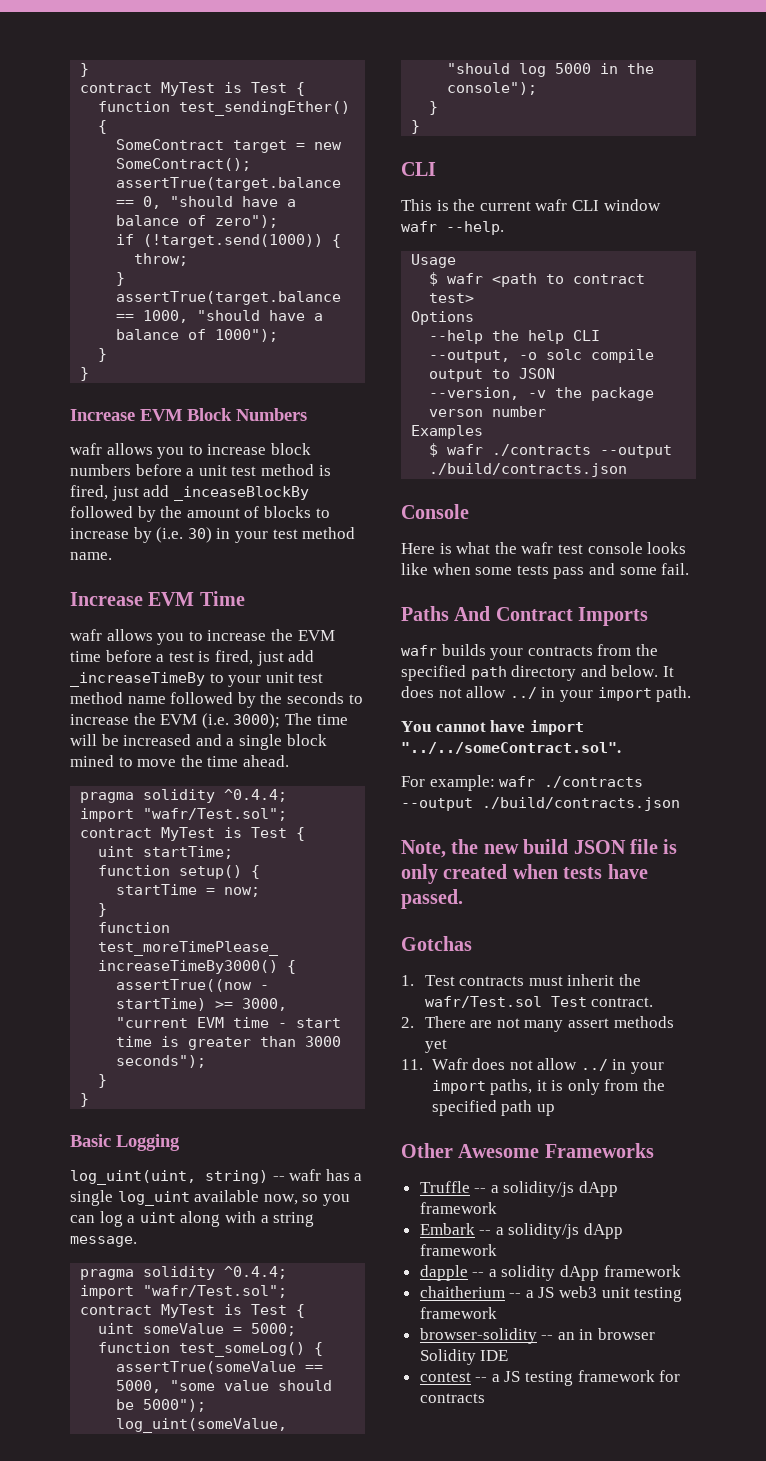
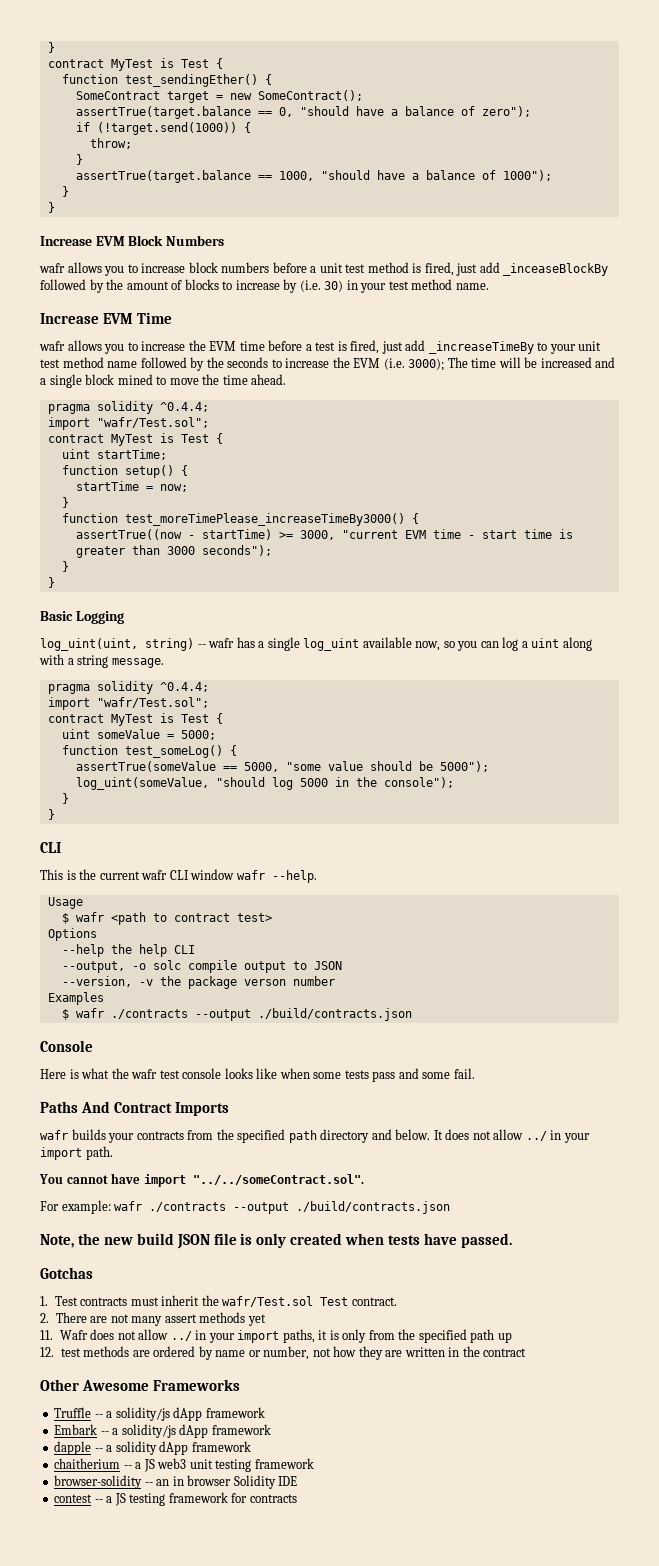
(555, 1110) none -> [40,1346,527,1360] // 12. test methods are ordered by name or number, not how they are written in the contract

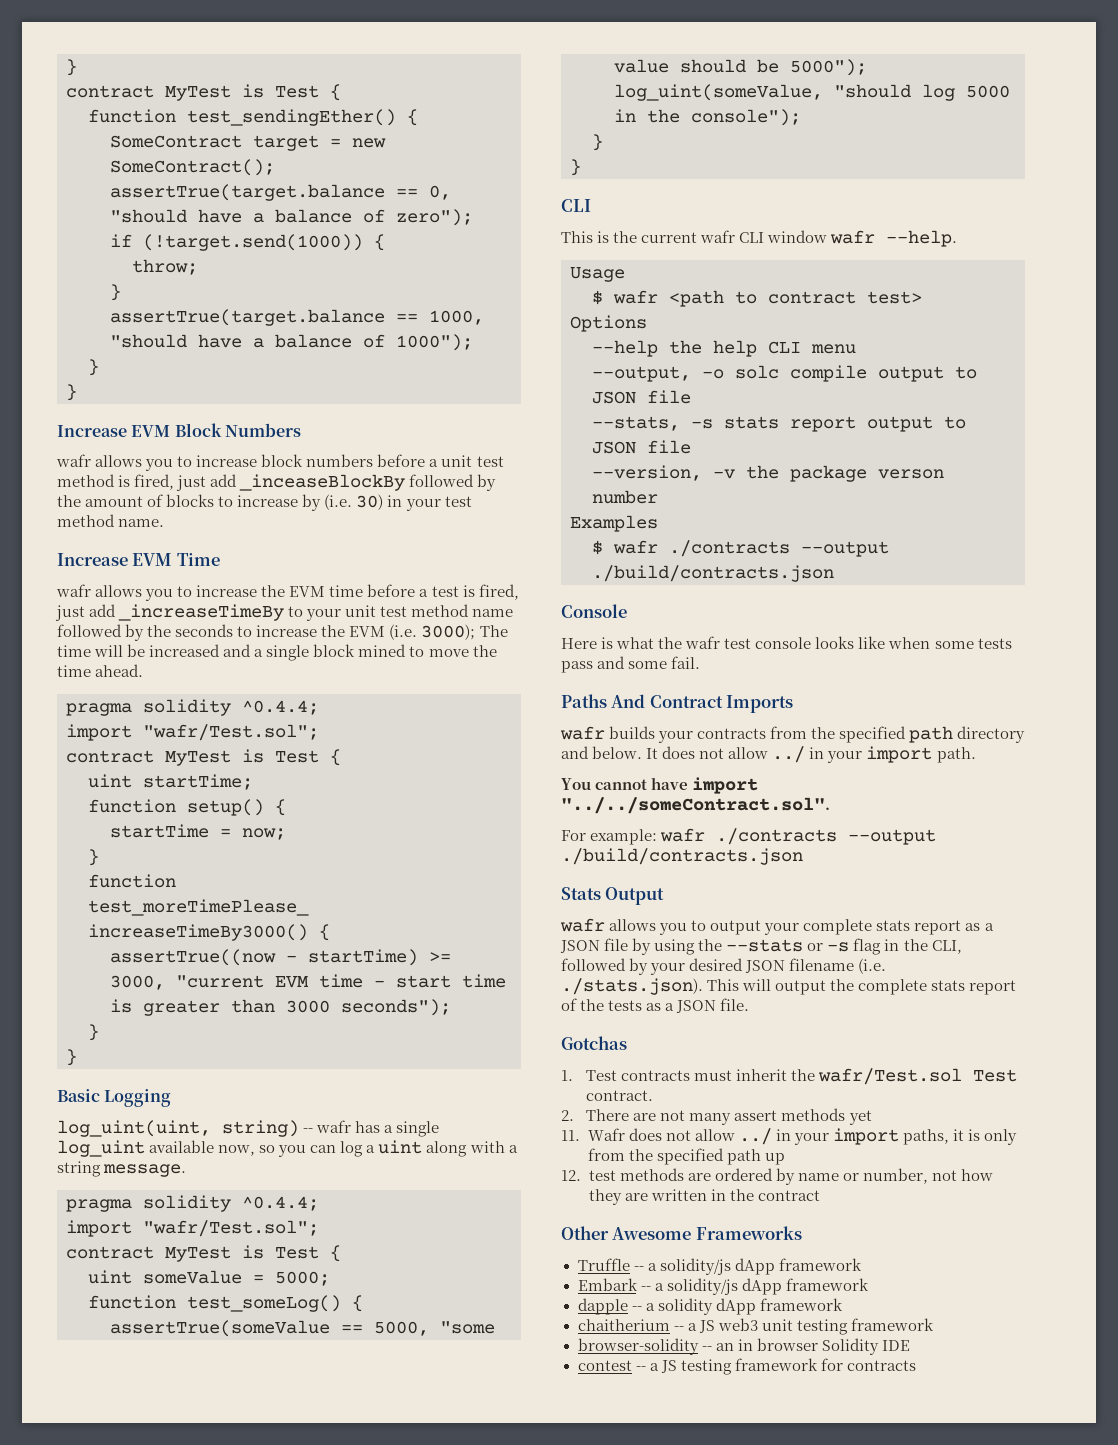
(195, 949) none -> [811,344,856,354] menu
(342, 965) none -> [647,390,691,404] [592,416,966,432] [592,440,691,454] file // --stats, -s stats report output to JSON file
[40,1233,512,1249] Note, the new build JSON file is only created when tests have passed. -> [561,887,665,905] [560,918,994,935] [560,938,962,955] [561,958,887,975] [561,978,1017,995] [561,998,750,1013] Stats Output // wafr allows you to output your complete stats report as a JSON file by using the --stats or -s flag in the CLI, followed by your desired JSON filename (i.e. ./stats.json). This will output the complete stats report of the tests as a JSON file.

